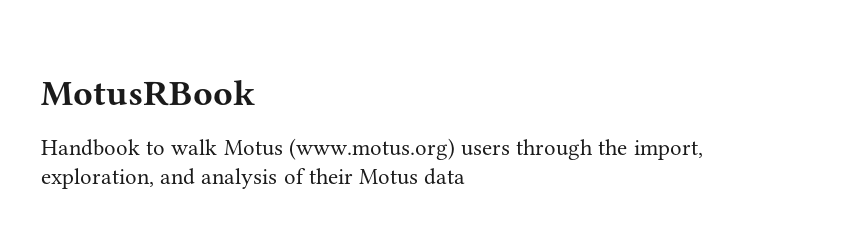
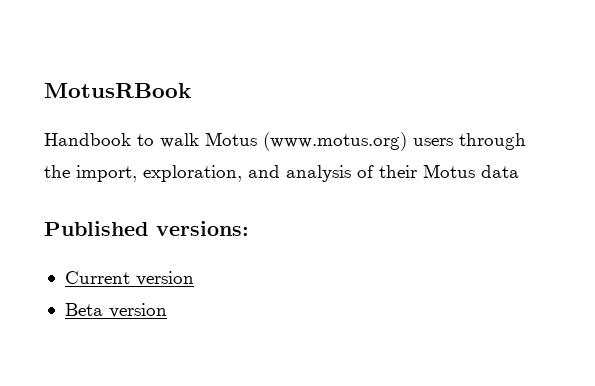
(466, 176) none -> [44,221,249,236] [64,271,194,286] [64,303,167,318] // Published versions: // Current version // Beta version

